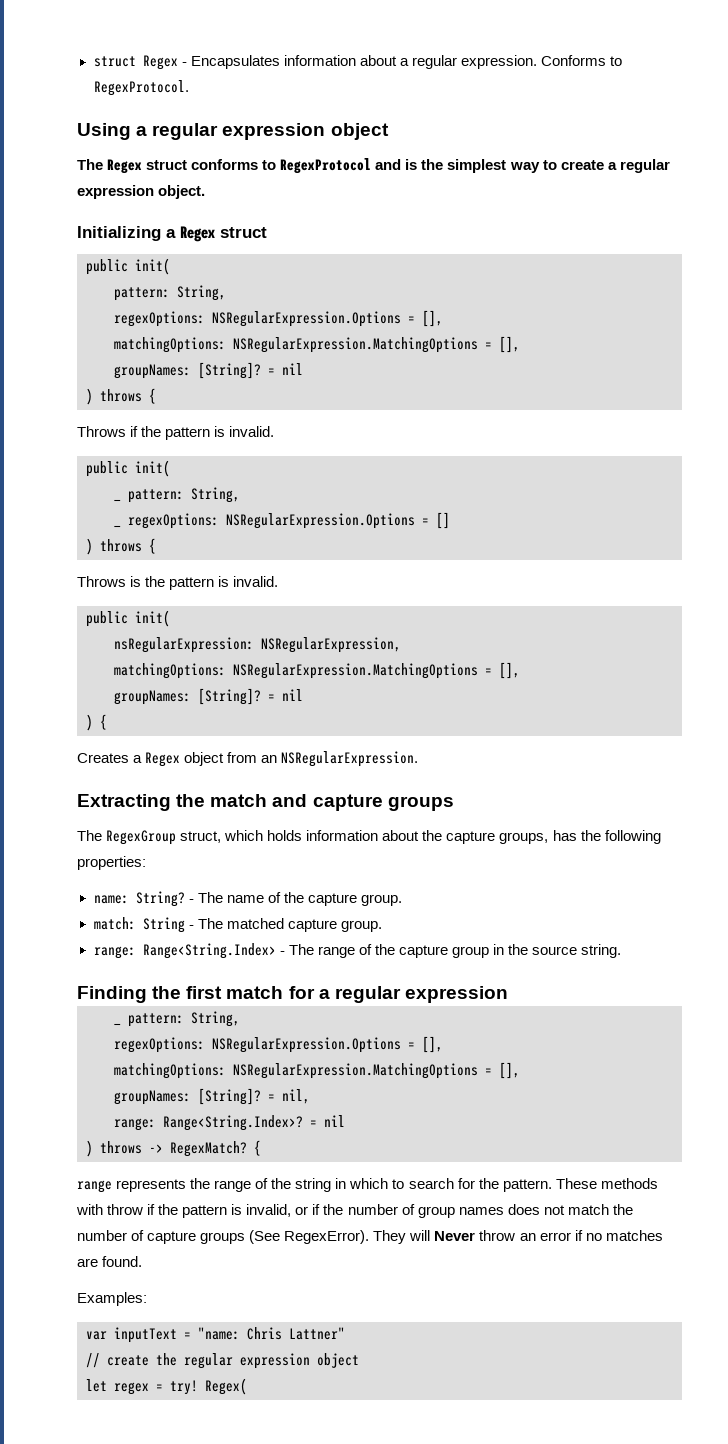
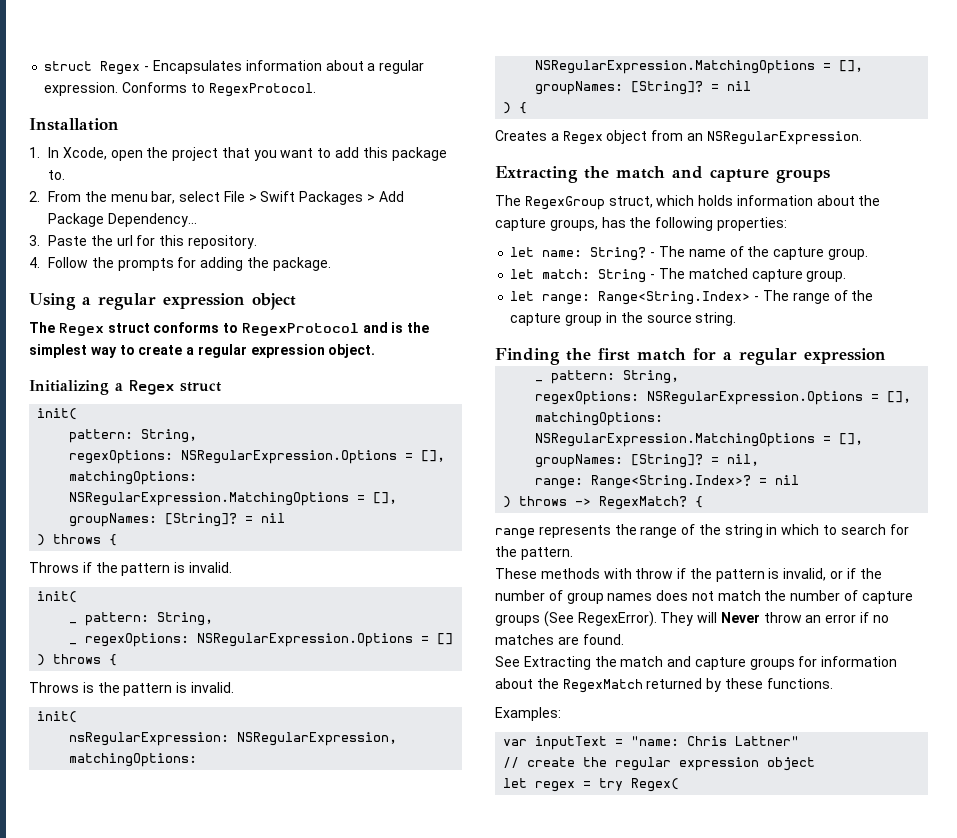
(189, 88) none -> [29,118,119,131] [29,147,447,161] [48,170,66,180] [29,191,404,205] [48,213,197,227] [29,235,257,249] [29,257,331,271] // Installation // 1. In Xcode, open the project that you want to add this package to. // 2. From the menu bar, select File > Swift Packages > Add Package Dependency... // 3. Paste the url for this repository. // 4. Follow the prompts for adding the package.
[86,259,128,275] public -> (221, 387) none
[86,461,128,477] public -> (232, 567) none
[86,611,128,627] public -> (234, 687) none
(146, 863) none -> [510,247,535,257] let
(402, 900) none -> [510,269,535,279] let
(382, 926) none -> [510,291,535,301] let
(552, 1185) none -> (573, 553) //
(143, 1261) none -> [495,656,898,670] [495,678,833,693] // See Extracting the match and capture groups for information about the RegexMatch returned by these functions.
[170,1380,198,1395] try! -> [599,778,624,791] try

